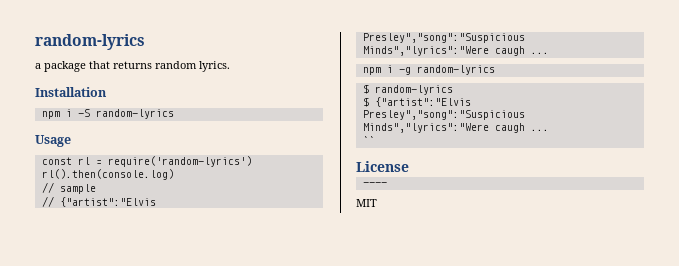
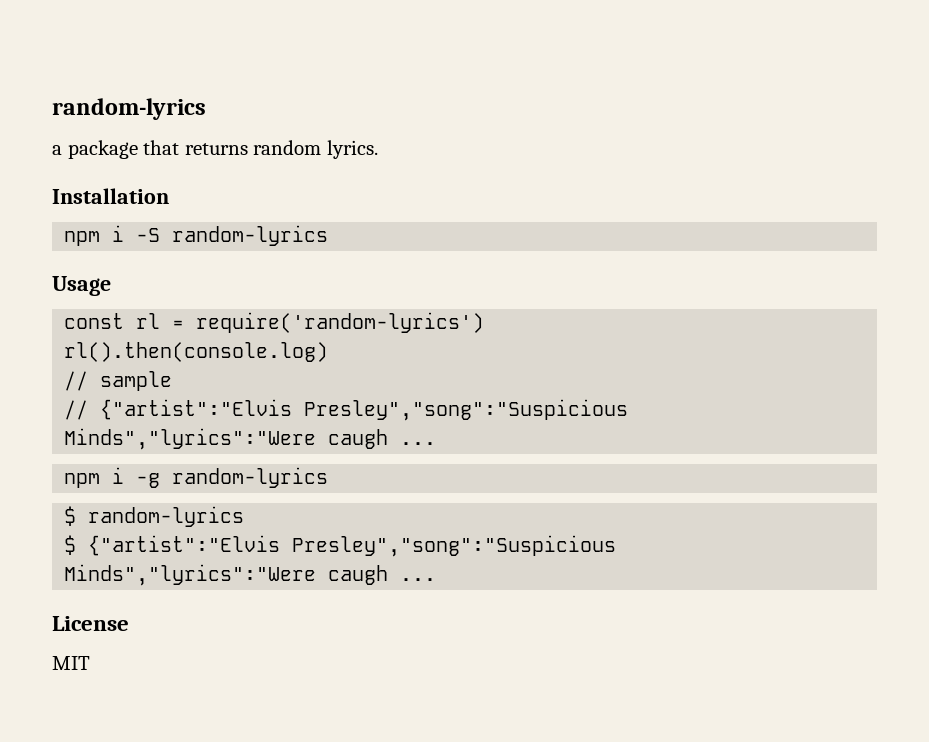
[362,136,375,144] // `` -> (437, 579) none
[362,182,387,186] // ---- -> (129, 623) none

